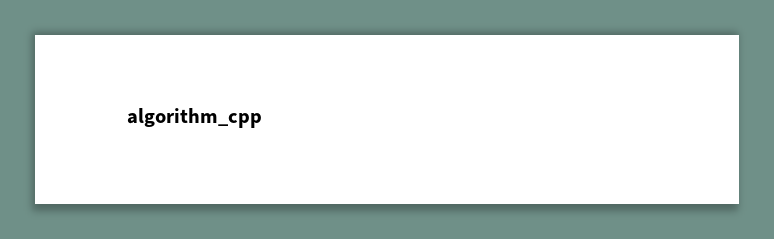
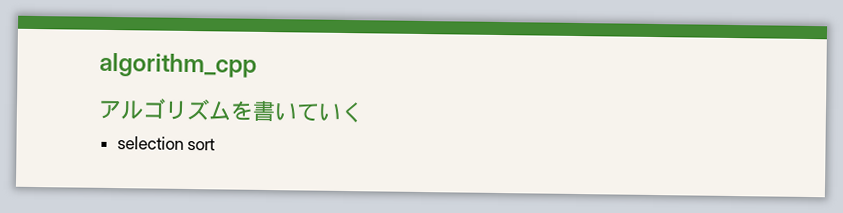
(262, 118) none -> [98,98,364,124] [116,136,216,151] // アルゴリズムを書いていく // selection sort

